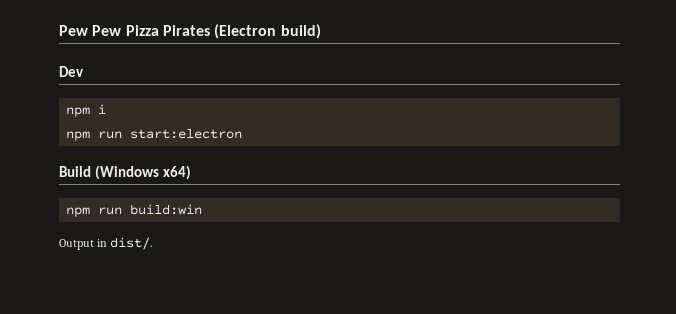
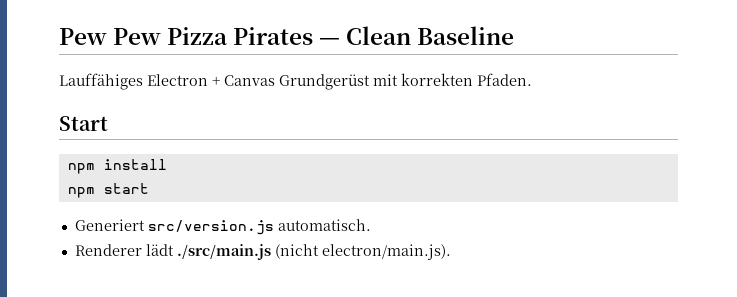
[214,24,321,39] [59,66,84,77] [66,104,107,117] [66,129,243,141] [59,165,191,180] [66,204,203,217] [59,237,153,250] (Electron build) // Dev // npm i // npm run start:electron // Build (Windows x64) // npm run build:win // Output in dist/. -> [319,26,515,45] [59,73,532,90] [59,116,108,131] [67,159,167,174] [67,183,149,198] [74,219,371,235] [74,244,451,260] — Clean Baseline // Lauffähiges Electron + Canvas Grundgerüst mit korrekten Pfaden. // Start // npm install // npm start // Generiert src/version.js automatisch. // Renderer lädt ./src/main.js (nicht electron/main.js).

